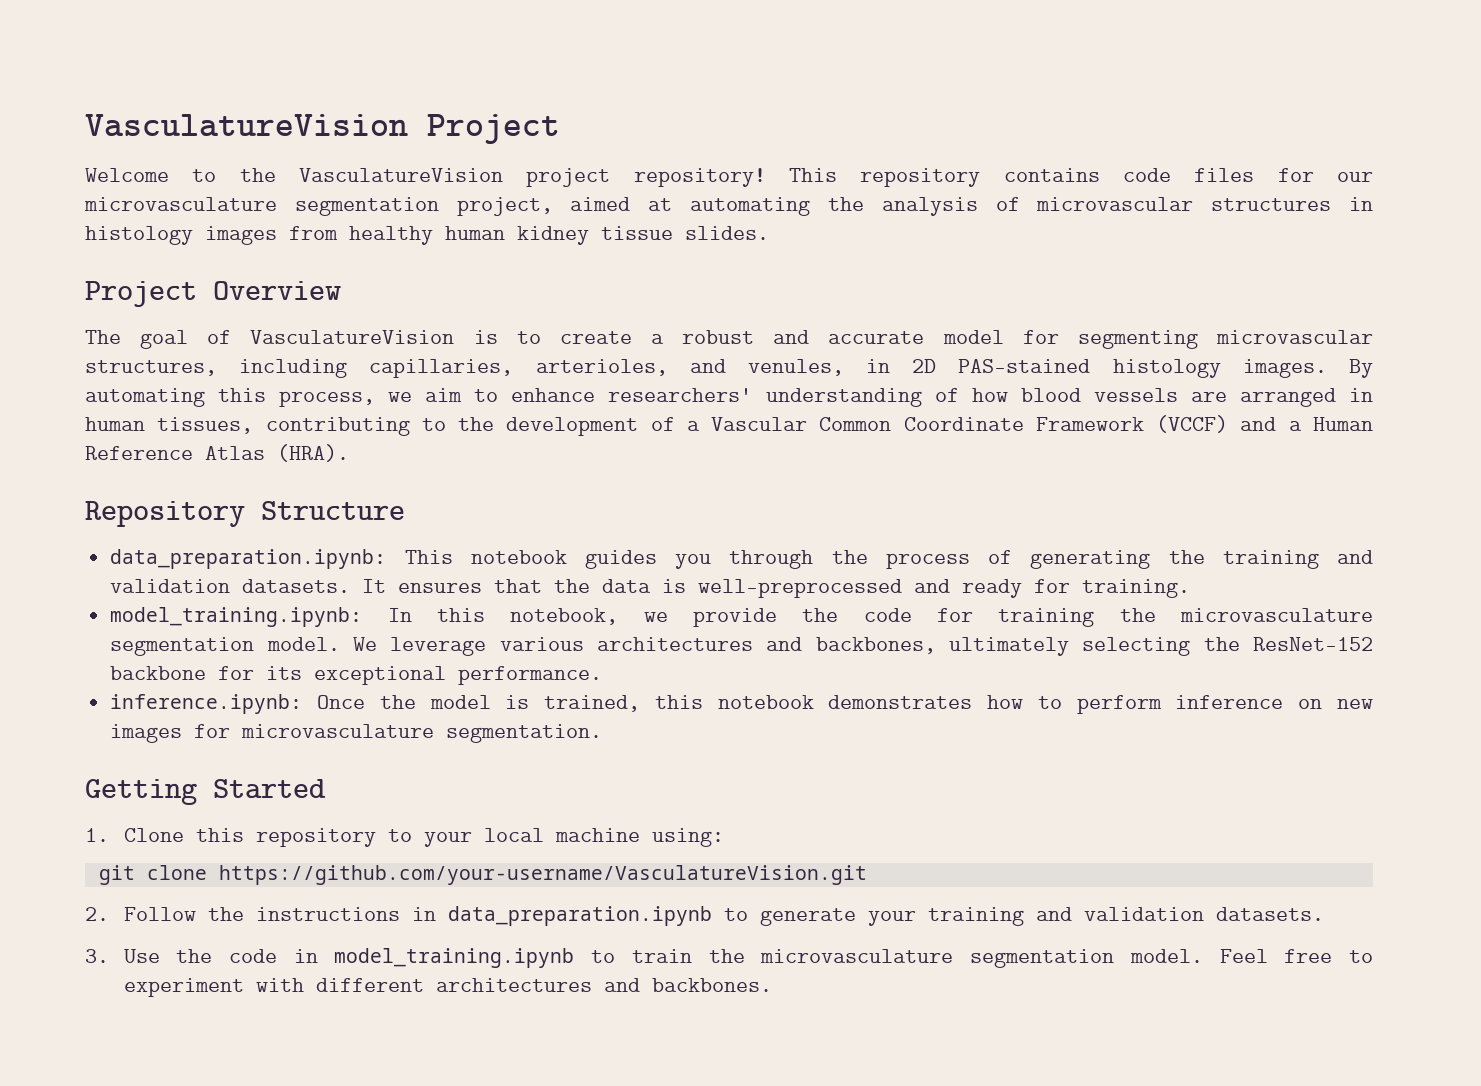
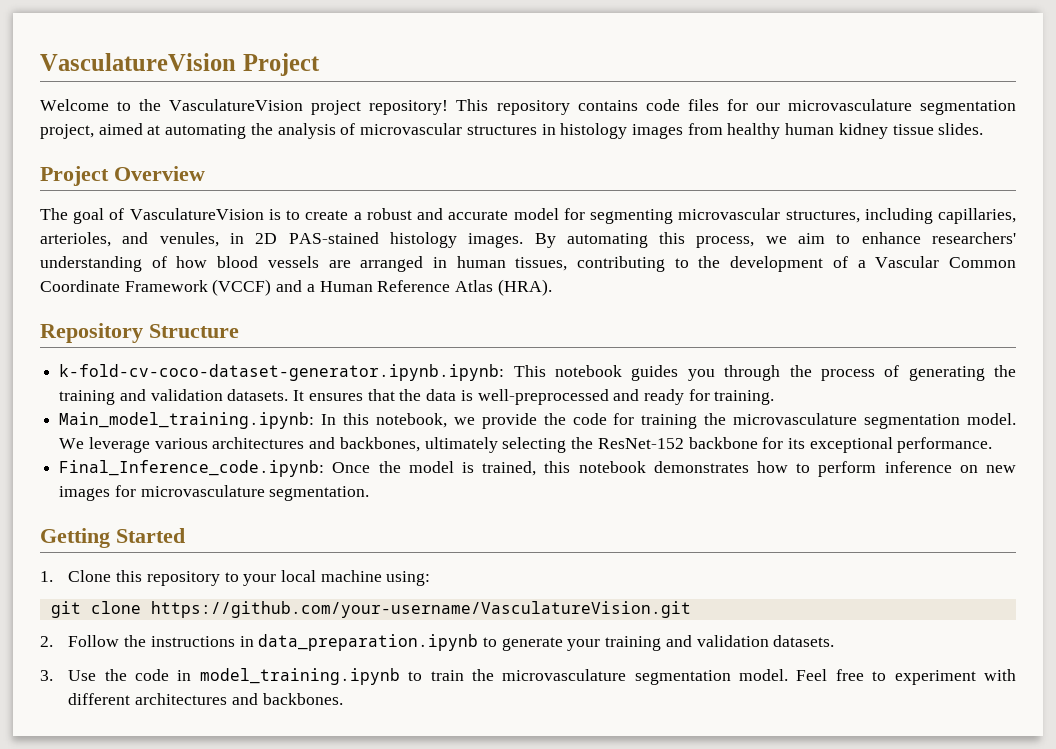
[110,549,387,569] data_preparation.ipynb: -> [59,364,505,381] k-fold-cv-coco-dataset-generator.ipynb.ipynb:
[110,607,363,627] model_training.ipynb: -> [59,412,315,429] Main_model_training.ipynb:
[110,694,303,714] inference.ipynb: -> [59,460,325,477] Final_Inference_code.ipynb:

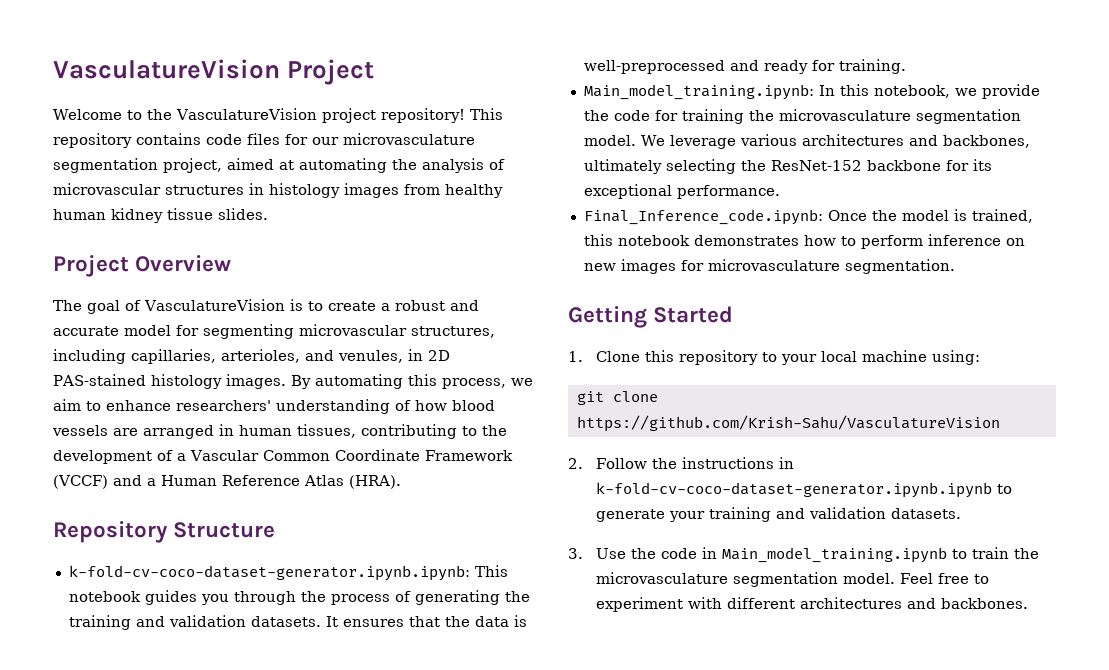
[150,601,691,618] https://github.com/your-username/VasculatureVision.git -> [576,415,1000,432] https://github.com/Krish-Sahu/VasculatureVision
[258,634,479,651] data_preparation.ipynb -> [596,482,993,498] k-fold-cv-coco-dataset-generator.ipynb.ipynb
[199,668,400,685] model_training.ipynb -> [722,547,948,563] Main_model_training.ipynb

